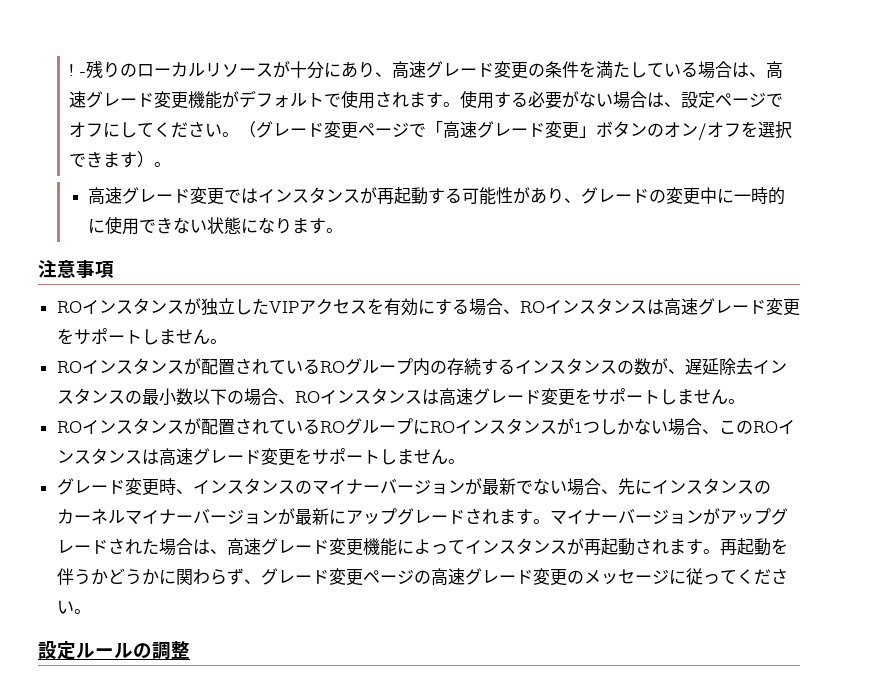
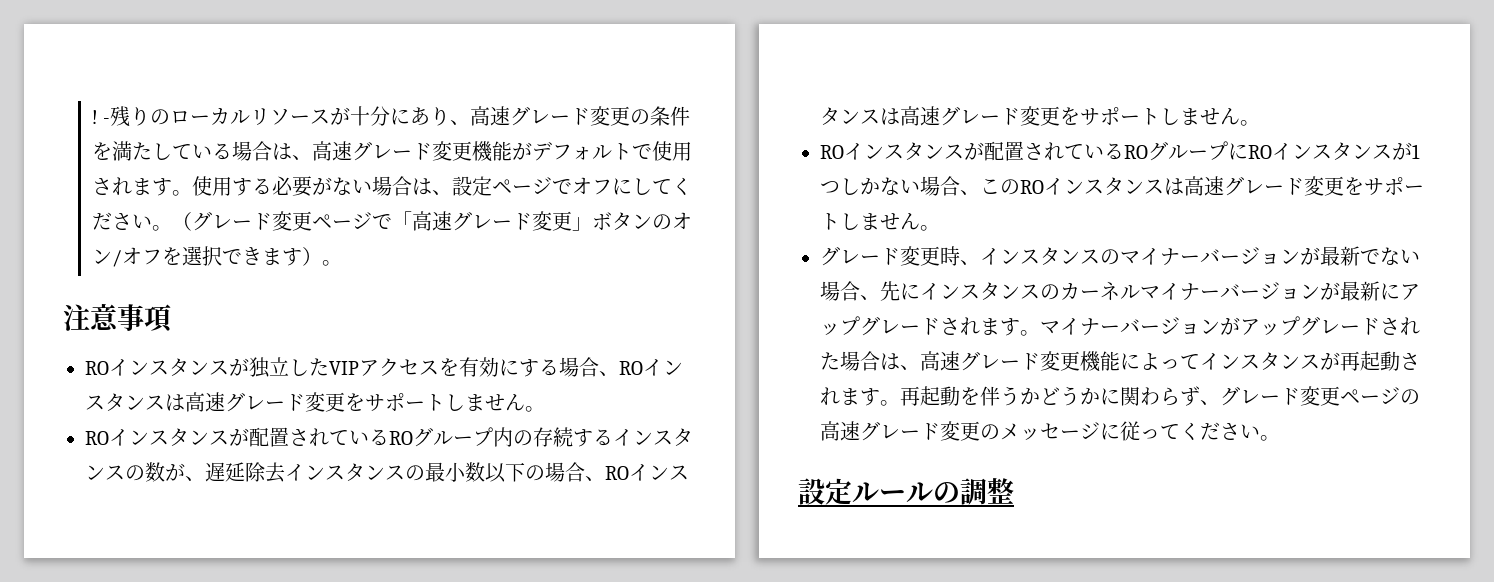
[87,187,785,205] [87,216,343,235] // 高速グレード変更ではインスタンスが再起動する可能性があり、グレードの変更中に一時的に使用できない状態になります。 -> (342, 263) none

